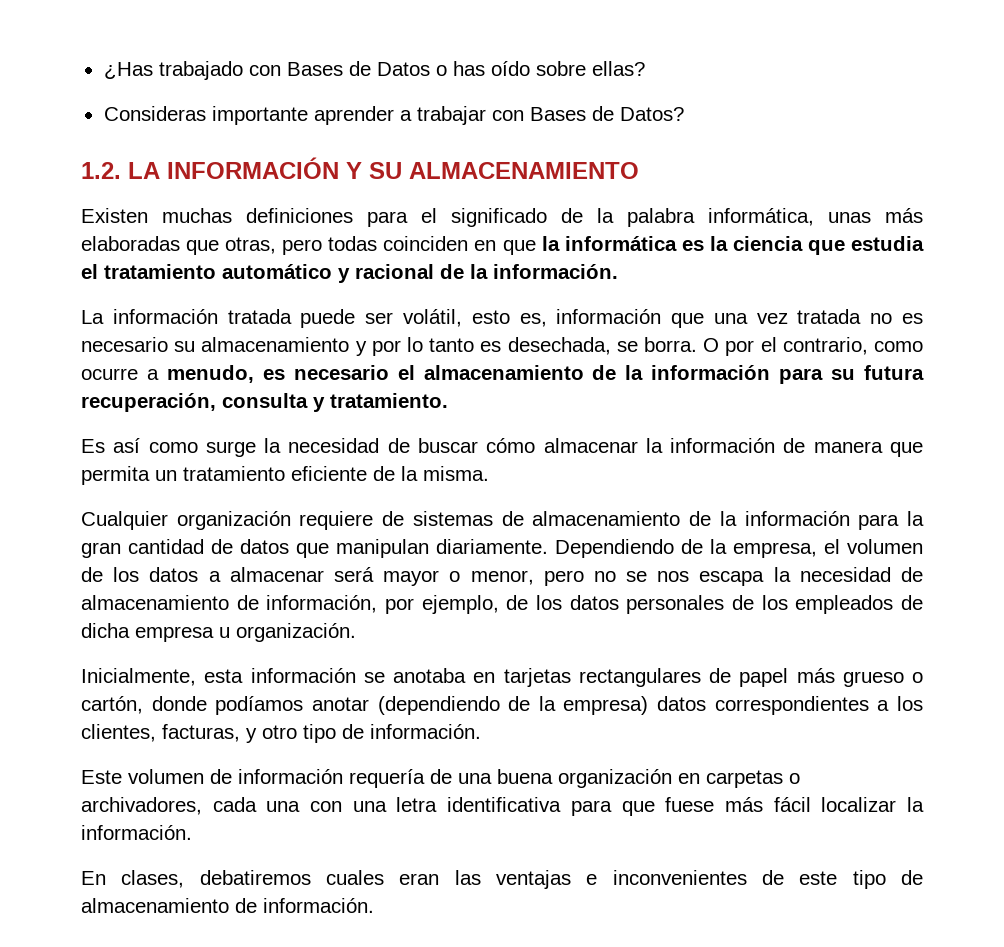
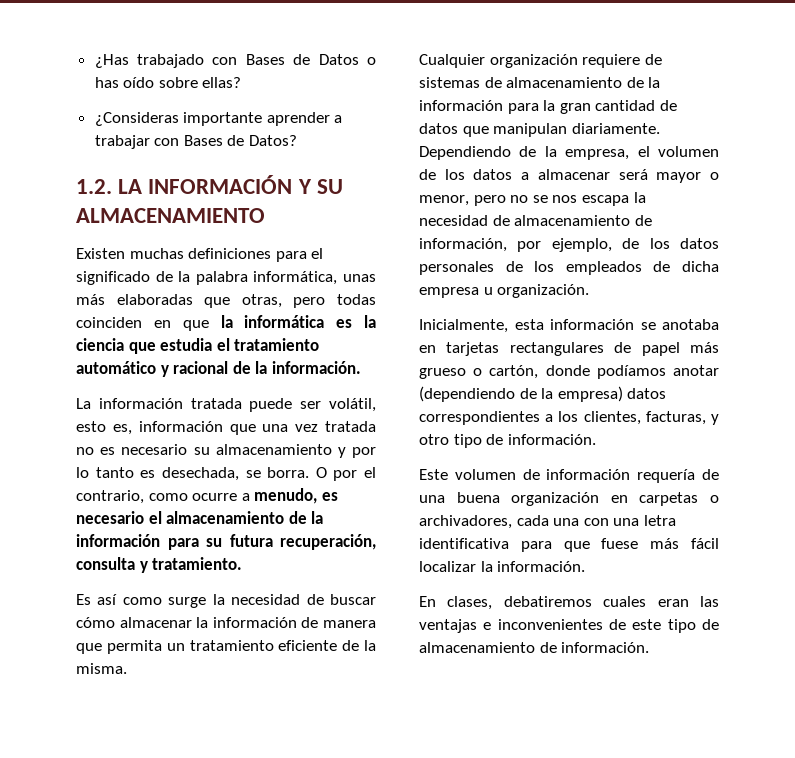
[103,106,206,121] Consideras -> [94,112,179,126] ¿Consideras

